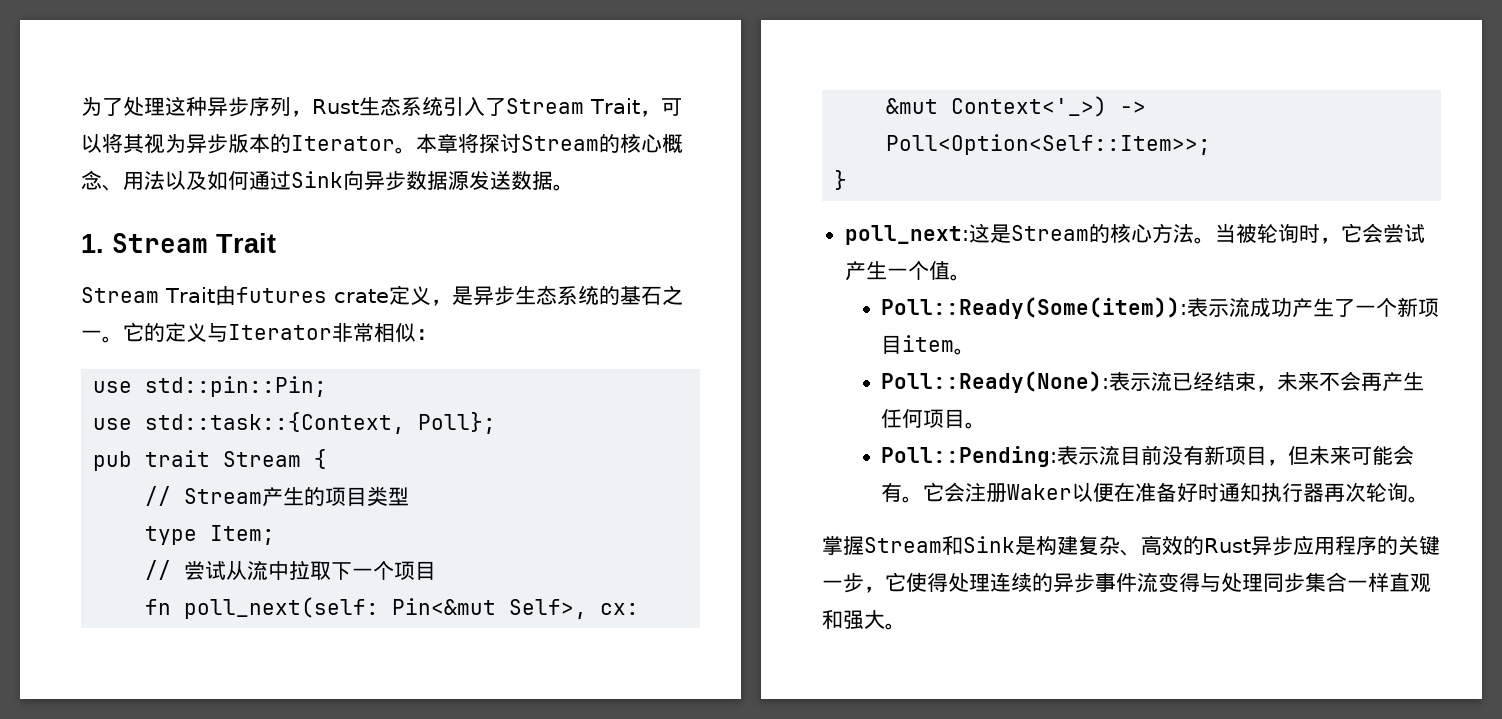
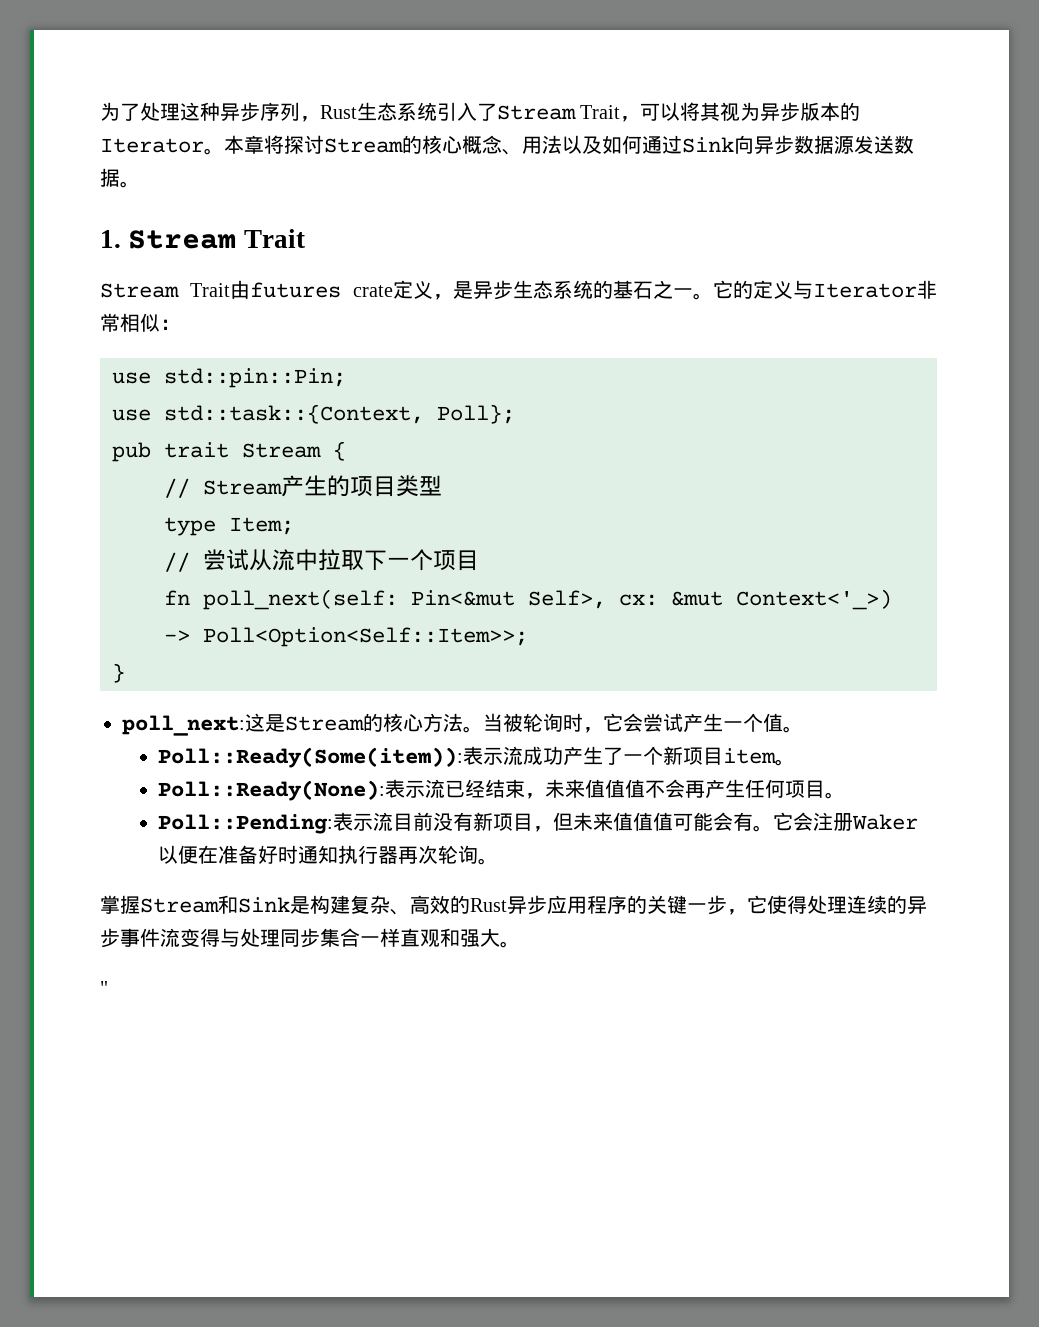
(1320, 381) none -> [585,779,646,798] 值值值
(1352, 455) none -> [613,812,674,831] 值值值
(906, 626) none -> [100,981,108,995] // "

